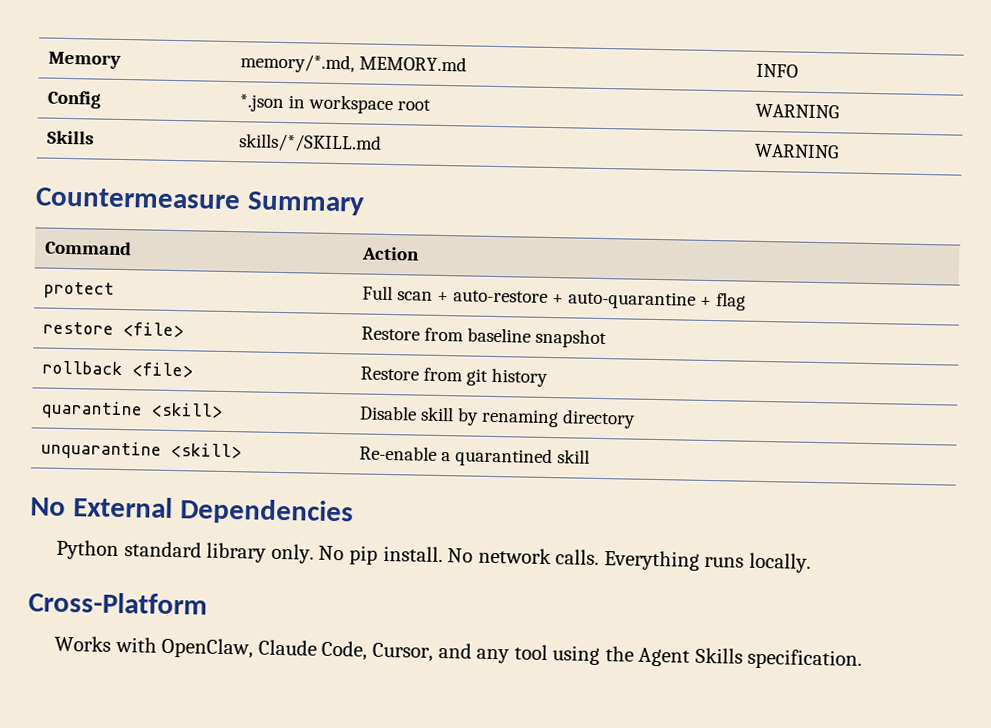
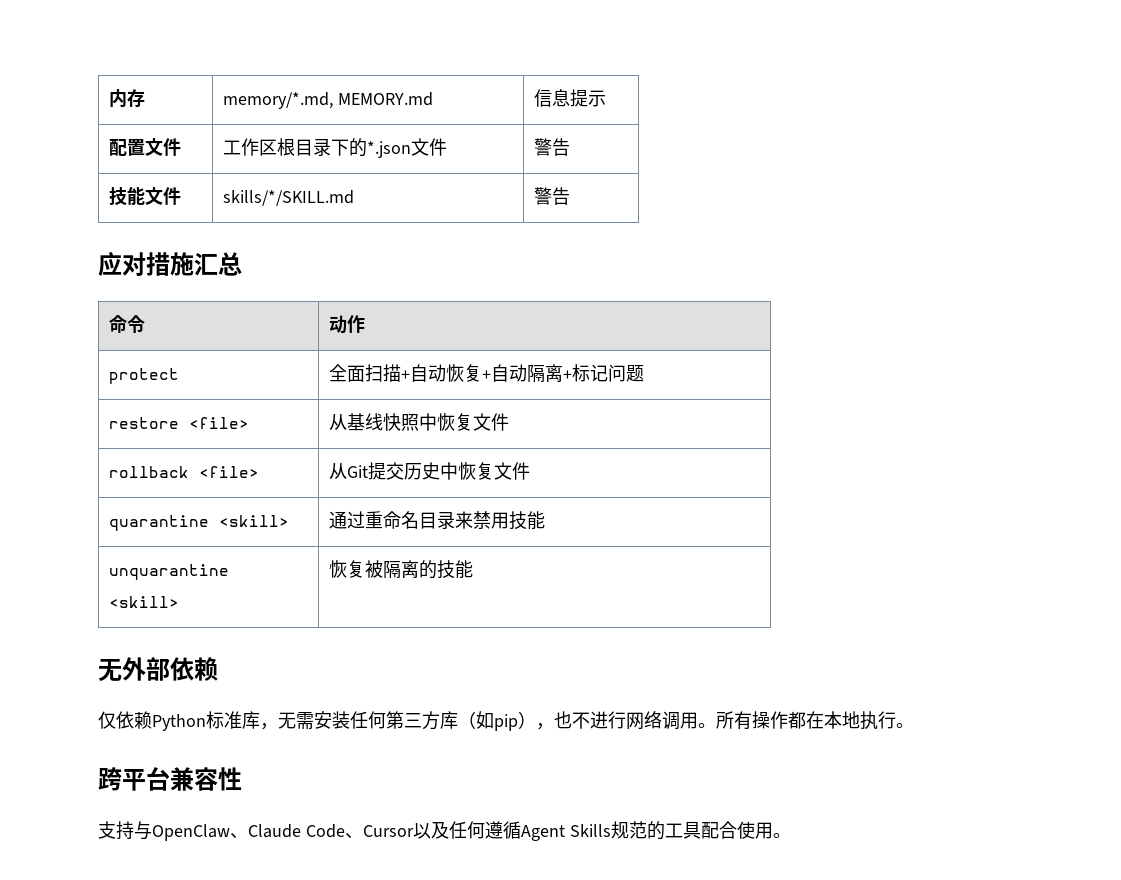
[47,51,121,69] Memory -> [109,89,146,108] 内存
[755,63,798,78] [46,90,102,109] [238,94,431,115] [754,103,839,119] [46,130,94,145] [237,133,382,153] [753,143,839,159] [35,187,365,216] [43,240,132,256] [360,246,420,261] [43,281,115,299] [361,285,746,311] [42,321,184,338] [360,326,607,349] [41,360,193,378] [359,366,548,387] [40,400,223,420] [358,405,636,429] [40,440,242,460] [358,445,590,468] [30,496,354,526] [56,539,811,573] [28,591,208,615] [54,635,863,670] INFO // Config | *.json in workspace root | WARNING // Skills | skills/*/SKILL.md | WARNING // Countermeasure Summary // Command | Action // protect | Full scan + auto-restore + auto-quarantine + flag // restore <file> | Restore from baseline snapshot // rollback <file> | Restore from git history // quarantine <skill> | Disable skill by renaming directory // unquarantine <skill> | Re-enable a quarantined skill // No External Dependencies // Python standard library only. No pip install. No network calls. Everything runs locally. // Cross-Platform // Works with OpenClaw, Claude Code, Cursor, and any tool using the Agent Skills specification. -> [534,89,607,107] [109,138,182,156] [223,138,448,158] [534,138,571,156] [109,187,182,206] [223,190,355,206] [534,187,571,205] [98,252,242,276] [109,315,146,334] [329,315,366,334] [109,368,180,384] [329,364,645,383] [109,417,250,429] [329,413,510,431] [109,466,260,478] [329,462,531,480] [109,515,290,531] [329,511,546,530] [109,564,230,580] [109,596,180,608] [329,560,474,579] [98,657,218,682] [98,711,914,731] [98,767,242,791] [98,821,791,841] 信息提示 // 配置文件 | 工作区根目录下的*.json文件 | 警告 // 技能文件 | skills/*/SKILL.md | 警告 // 应对措施汇总 // 命令 | 动作 // protect | 全面扫描+自动恢复+自动隔离+标记问题 // restore <file> | 从基线快照中恢复文件 // rollback <file> | 从Git提交历史中恢复文件 // quarantine <skill> | 通过重命名目录来禁用技能 // unquarantine <skill> | 恢复被隔离的技能 // 无外部依赖 // 仅依赖Python标准库，无需安装任何第三方库（如pip），也不进行网络调用。所有操作都在本地执行。 // 跨平台兼容性 // 支持与OpenClaw、Claude Code、Cursor以及任何遵循Agent Skills规范的工具配合使用。

